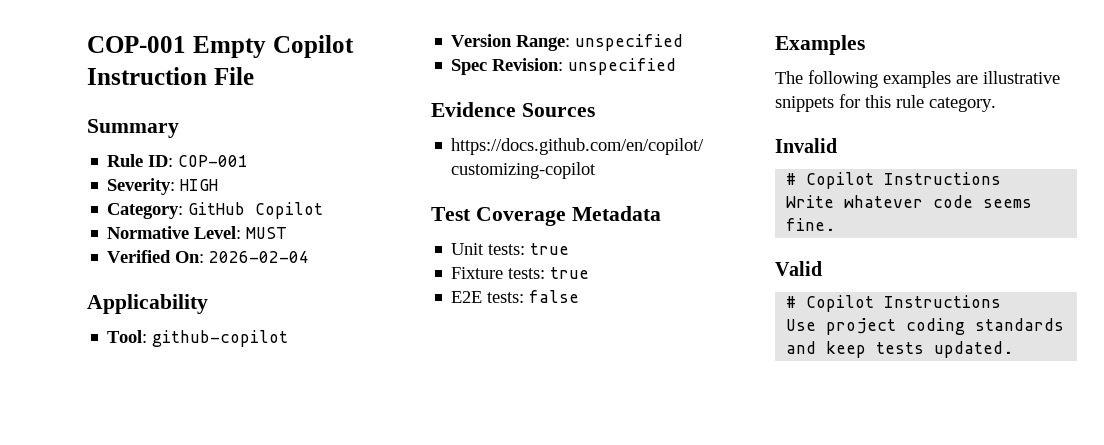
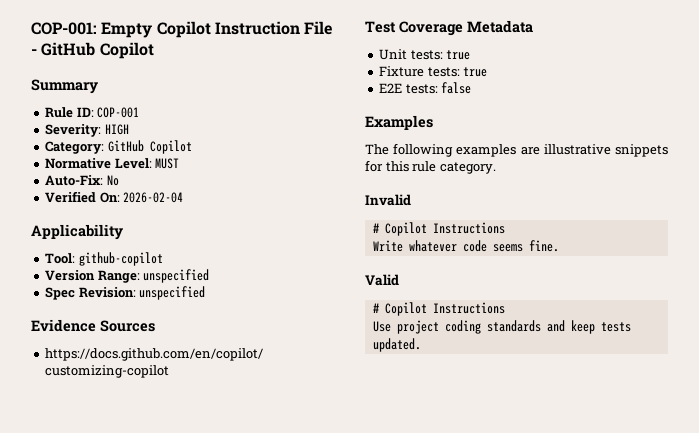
[87,36,186,53] COP-001 -> [31,22,97,35] COP-001:
(254, 76) none -> [31,42,154,59] - GitHub Copilot
(288, 233) none -> [45,175,119,186] // Auto-Fix: No

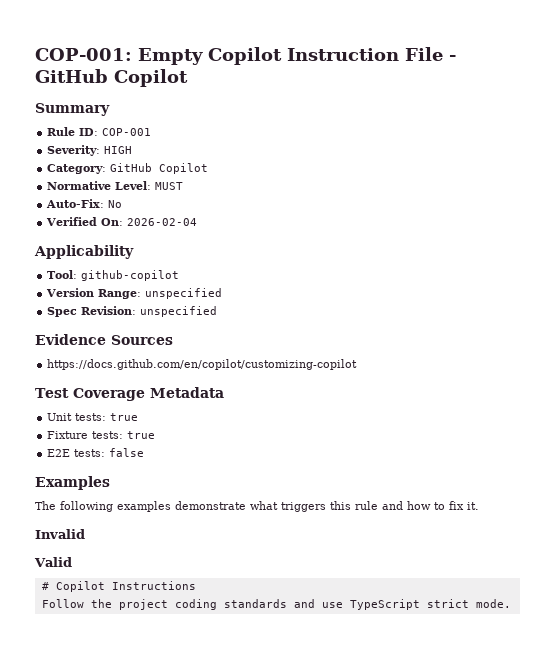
[520,144,668,157] [365,160,496,174] [365,194,411,206] [372,222,505,236] [372,240,559,252] are illustrative snippets for this rule category. // Invalid // # Copilot Instructions // Write whatever code seems fine. -> [175,501,479,512] [35,529,85,539] demonstrate what triggers this rule and how to fix it. // Invalid
[372,321,391,332] Use -> [41,599,112,608] Follow the
[570,320,631,334] [372,338,421,352] keep tests updated. -> [321,599,511,610] use TypeScript strict mode.

